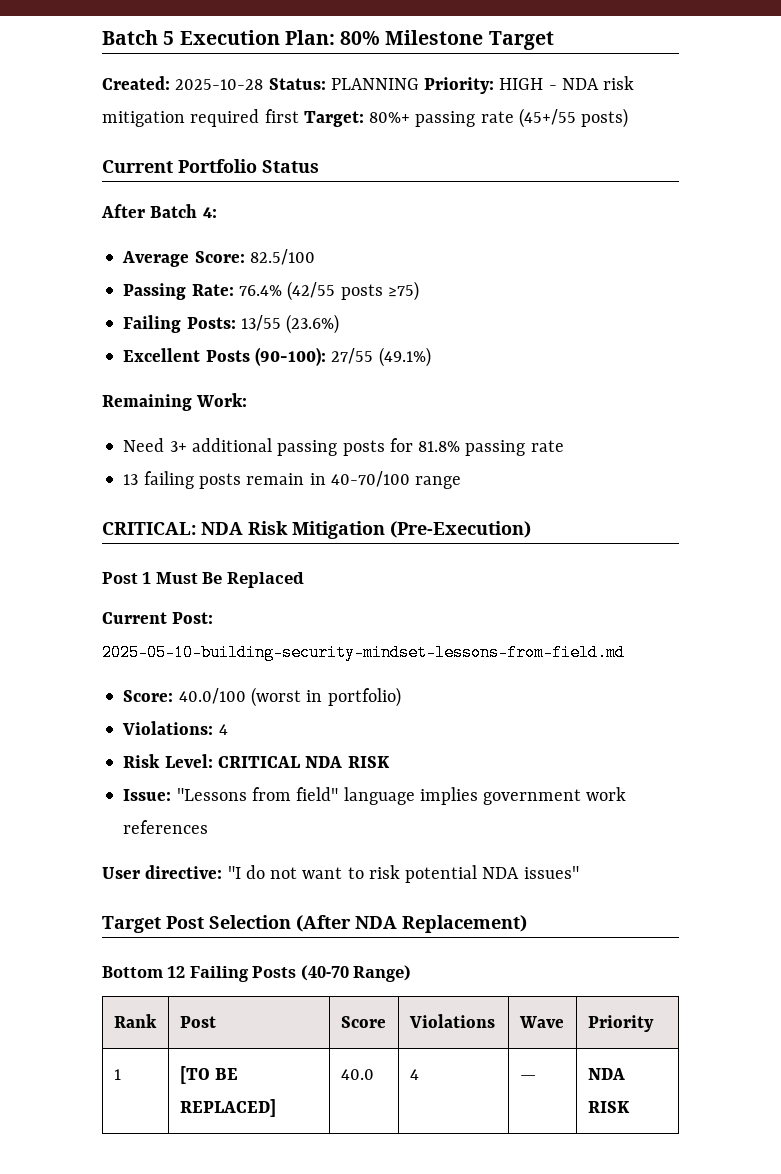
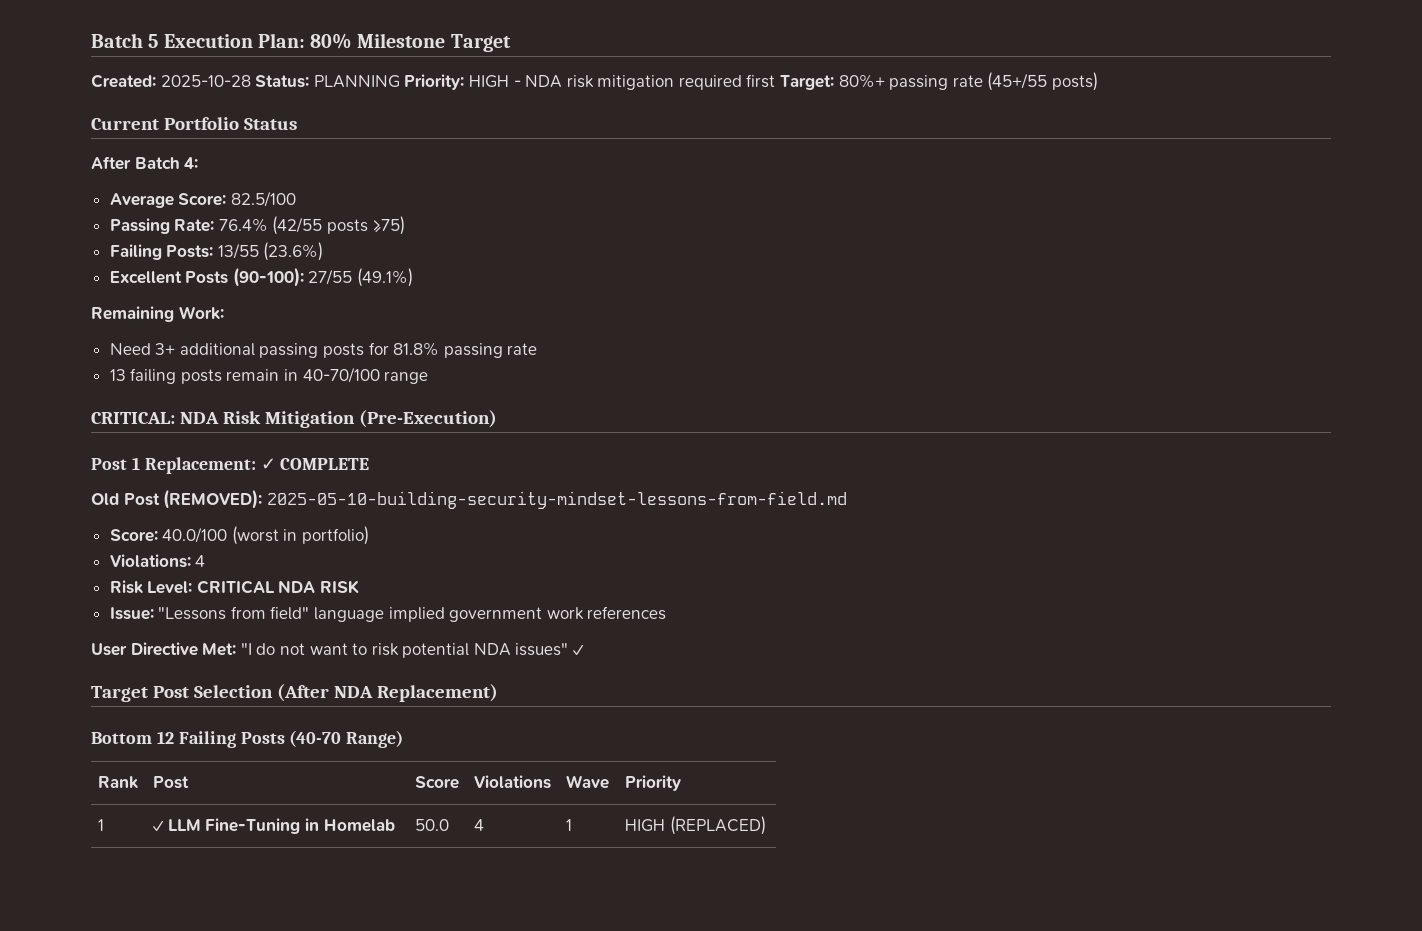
[155,572,304,588] [102,612,214,624] Must Be Replaced // Current Post: -> [144,457,370,474] [91,489,263,509] Replacement: ✓ COMPLETE // Old Post (REMOVED):
[419,787,478,805] implies -> [388,607,445,622] implied
[145,865,223,879] directive: -> [130,642,237,656] Directive Met:
(579, 872) none -> [573,644,585,656] ✓
[179,1066,238,1084] [179,1099,276,1117] [340,1069,374,1080] [409,1069,419,1080] [519,1075,536,1080] [587,1068,625,1080] [587,1101,630,1113] [TO BE REPLACED] | 40.0 | 4 | — | NDA RISK -> [153,818,395,834] [415,819,450,831] [474,819,485,831] [566,819,573,831] [625,816,766,835] ✓ LLM Fine-Tuning in Homelab | 50.0 | 4 | 1 | HIGH (REPLACED)

